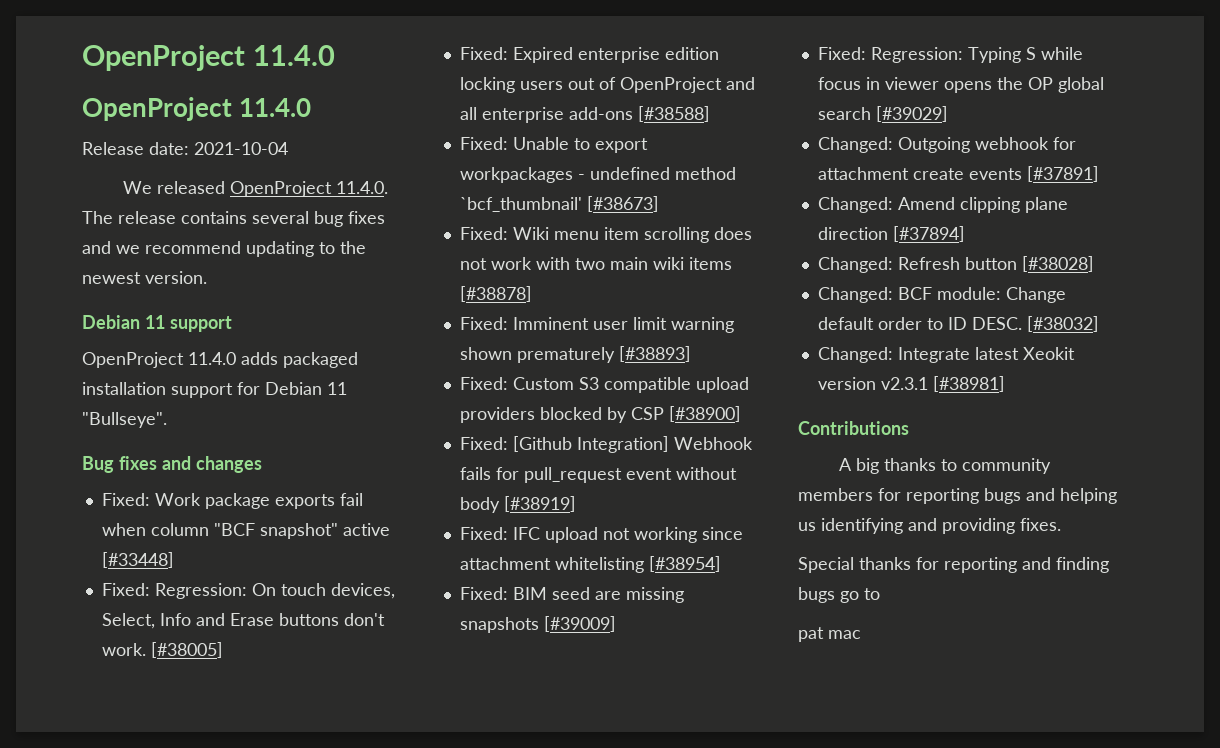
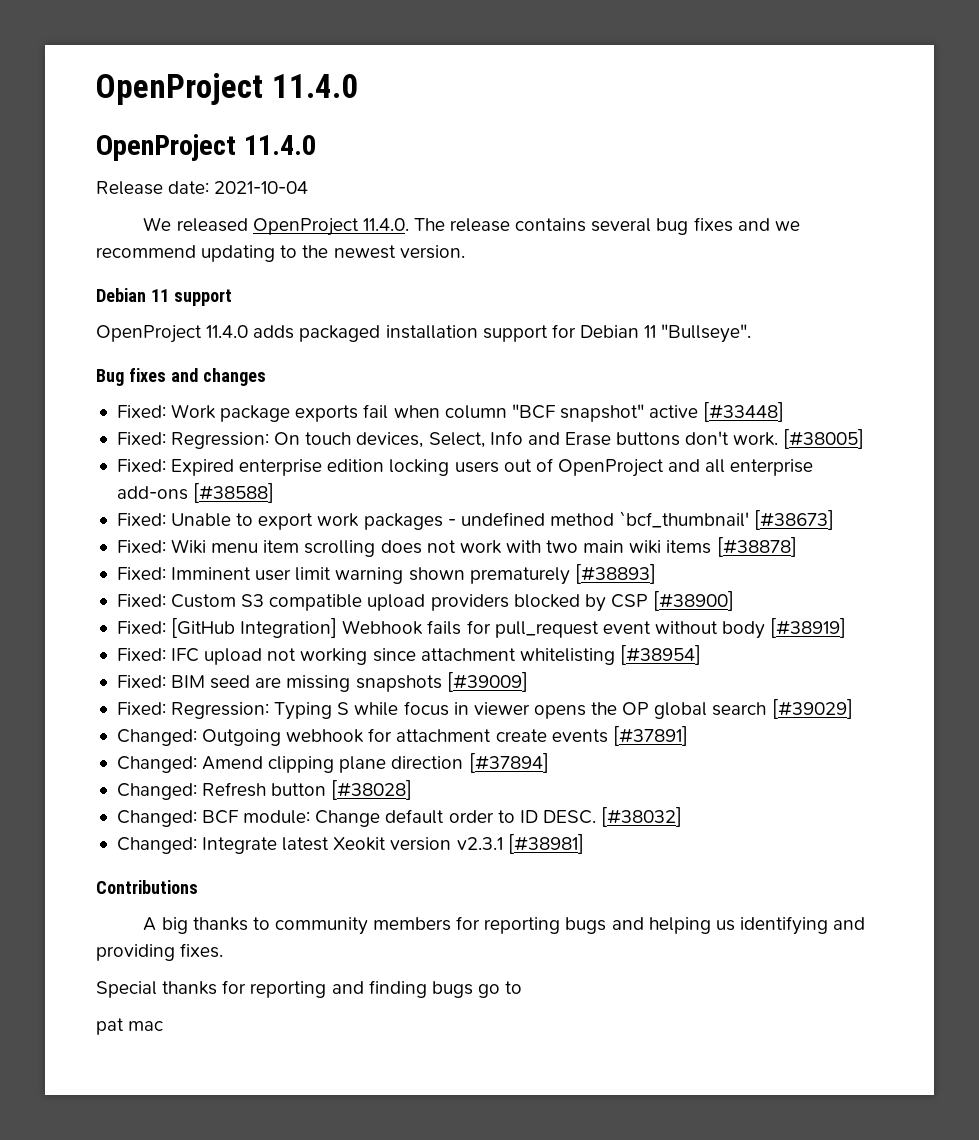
[459,167,573,183] workpackages -> [317,513,443,530] work packages
[512,436,572,452] [Github -> [171,618,236,638] [GitHub

